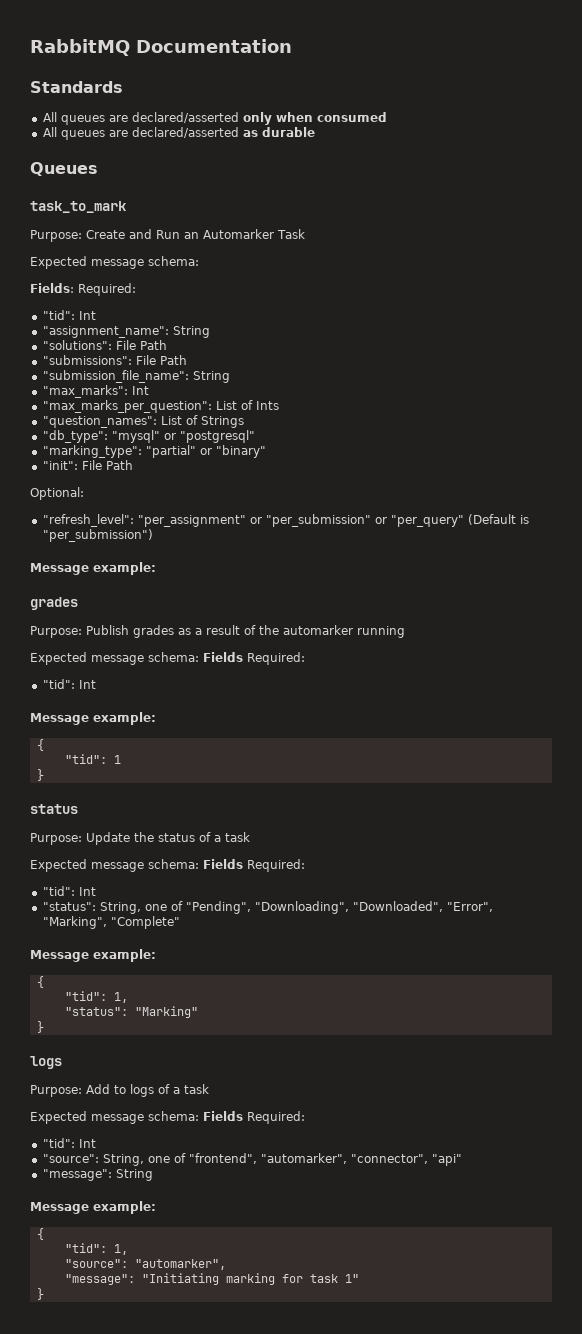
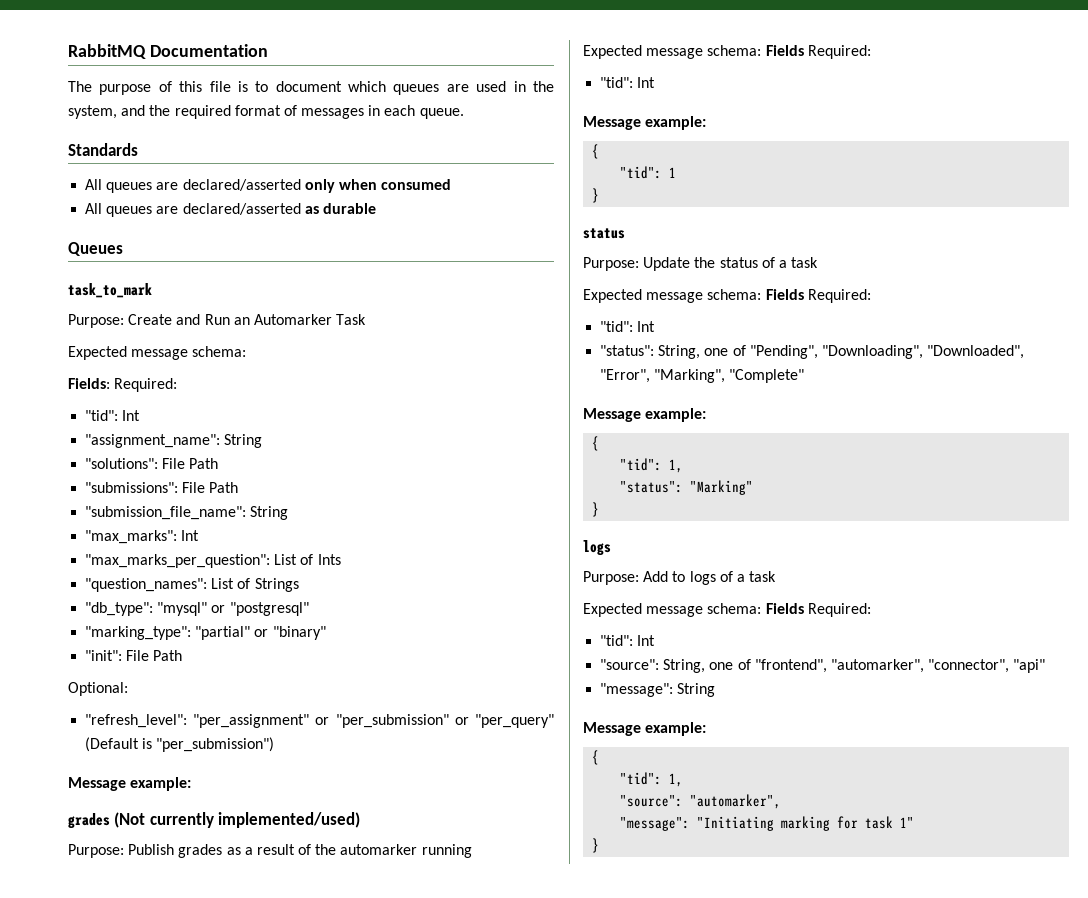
(292, 46) none -> [68,81,554,95] [68,105,464,119] // The purpose of this file is to document which queues are used in the system, and the required format of messages in each queue.
(78, 603) none -> [114,812,361,828] (Not currently implemented/used)

